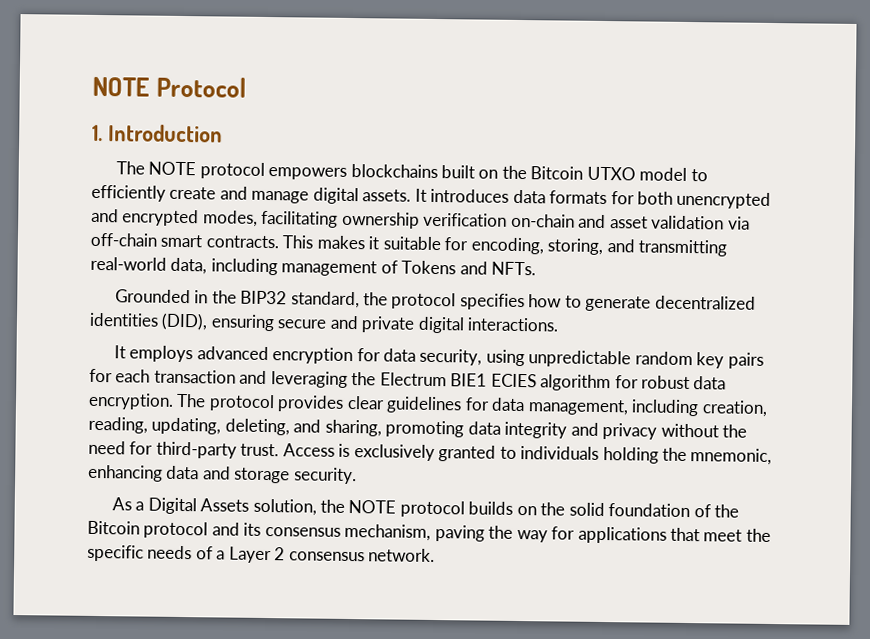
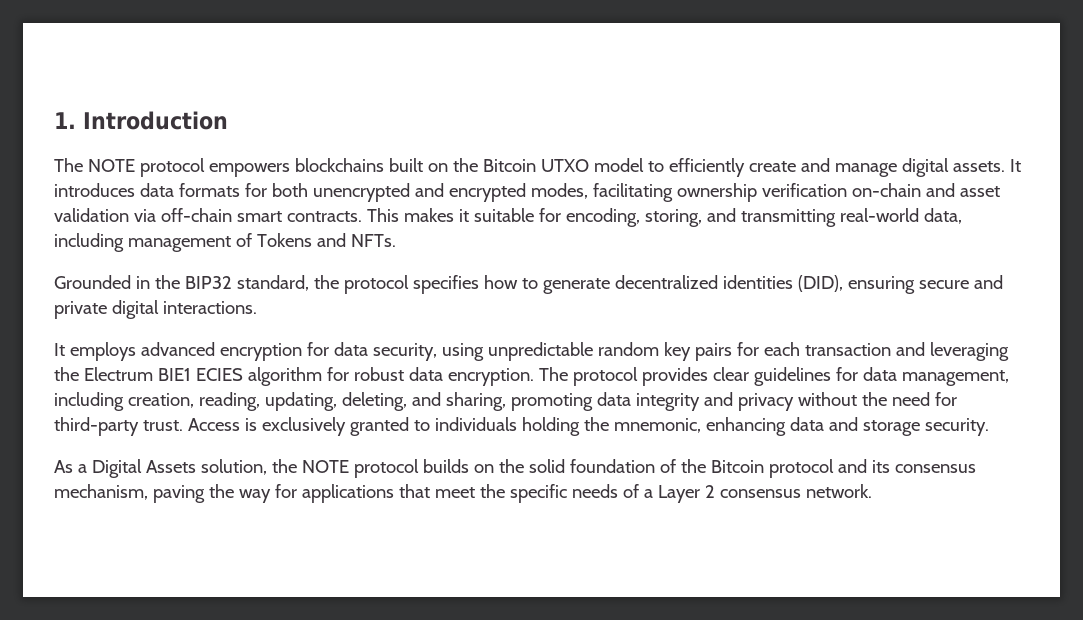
[92,76,246,98] NOTE Protocol // -> (54, 120) none

